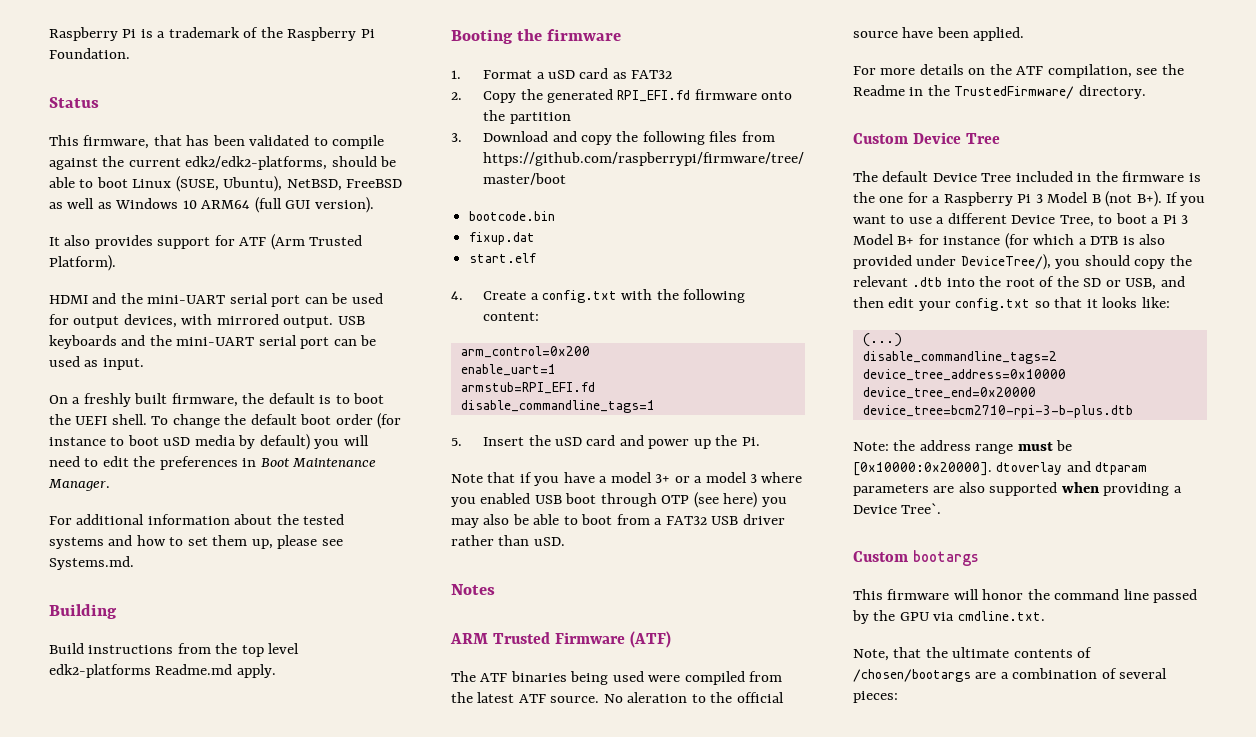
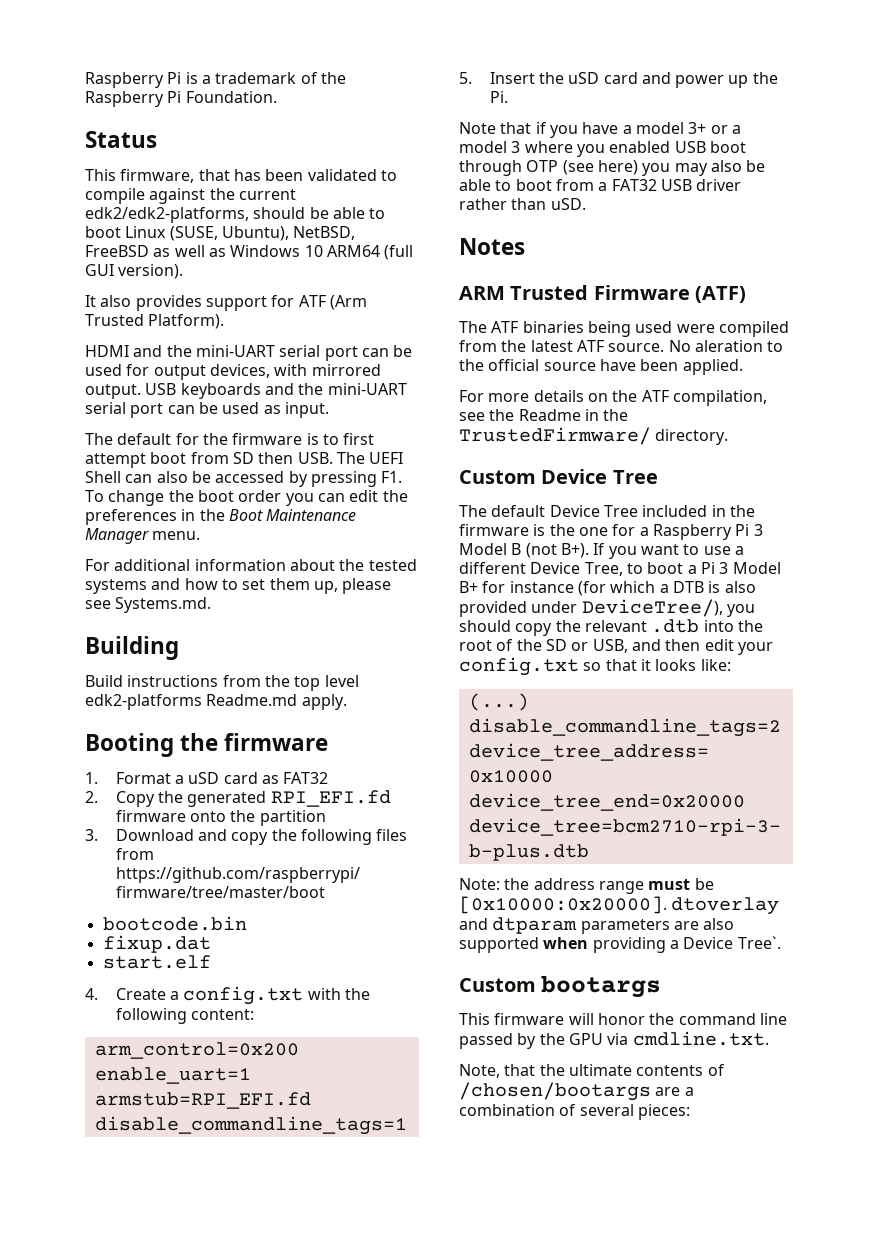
[49,393,385,407] [49,414,147,425] On a freshly built firmware, the default is to boot the UEFI shell. -> [85,433,375,445] [85,452,404,468] [85,471,403,487] The default for the firmware is to first attempt boot from SD then USB. The UEFI Shell can also be accessed by pressing F1.
[250,414,297,425] default -> (194, 496) none
[377,413,402,429] [49,434,369,450] [49,456,99,467] (for instance to boot uSD media by default) you will need to -> [285,493,345,506] you can
(257, 462) none -> [199,509,225,521] the
[48,479,110,491] Manager. -> [85,528,201,544] Manager menu.

